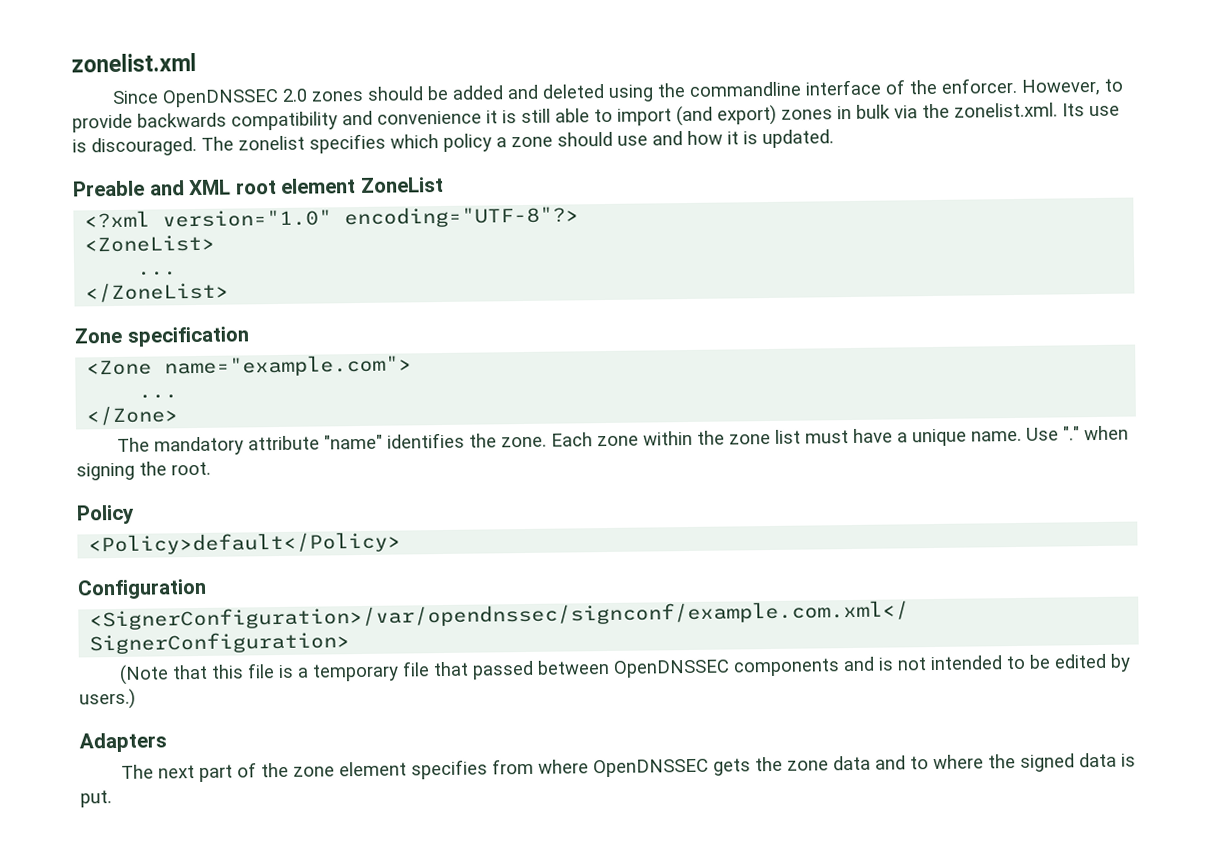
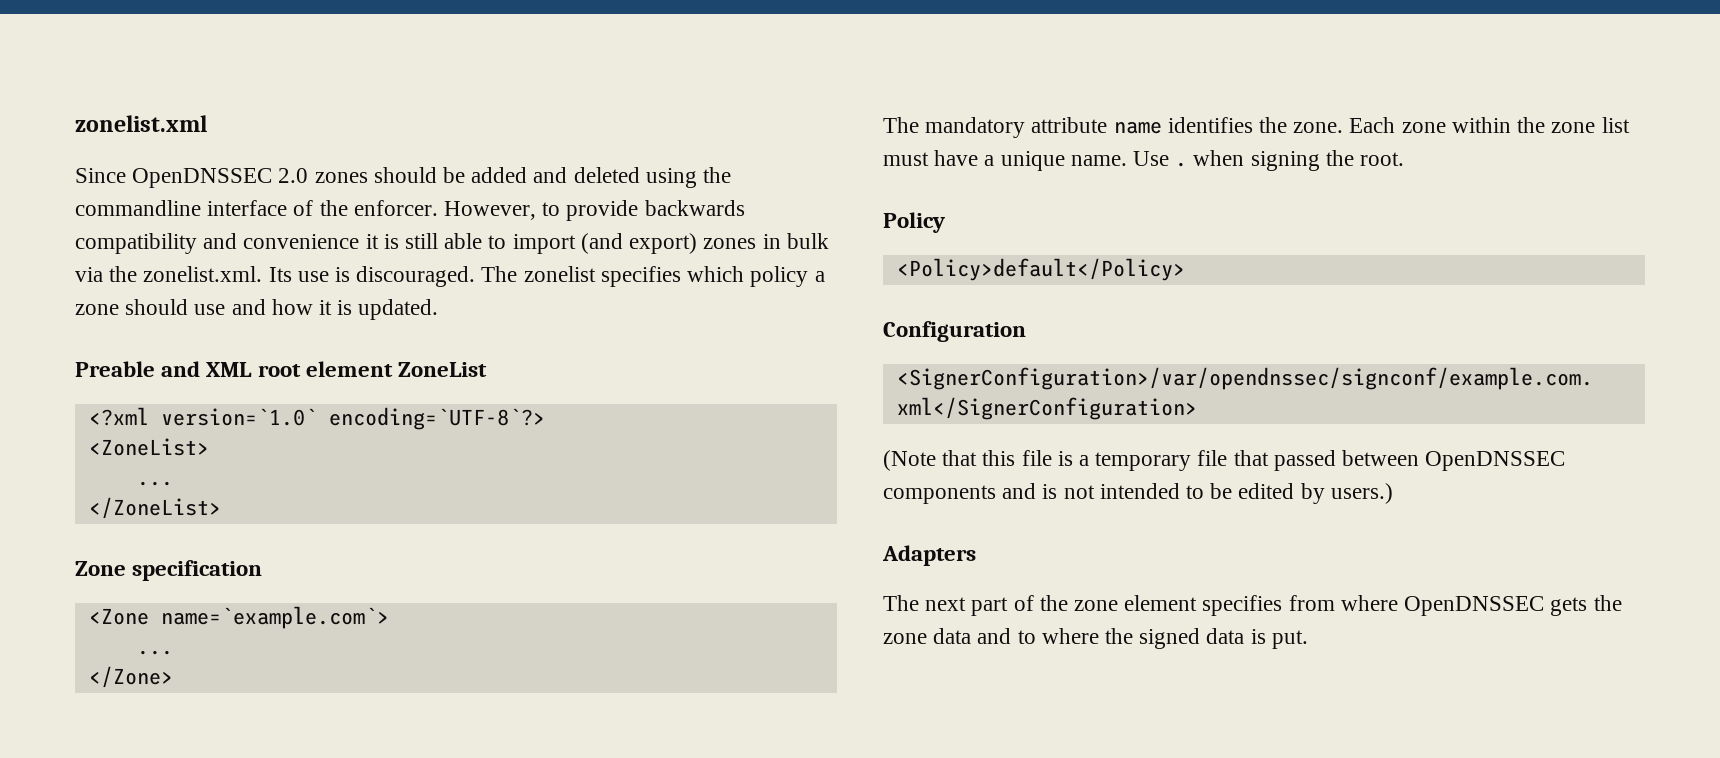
[162,205,580,229] version="1.0" encoding="UTF-8"?> -> [160,407,545,430] version=`1.0` encoding=`UTF-8`?>
[164,354,413,378] name="example.com"> -> [160,606,389,629] name=`example.com`>
[323,434,383,450] "name" -> [1113,121,1162,134] name
[1062,426,1080,441] "." -> [1175,162,1188,167] .

